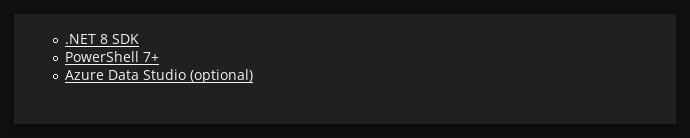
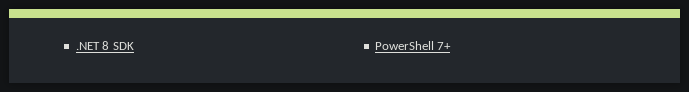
[64,69,253,83] // Azure Data Studio (optional) -> (452, 46) none

